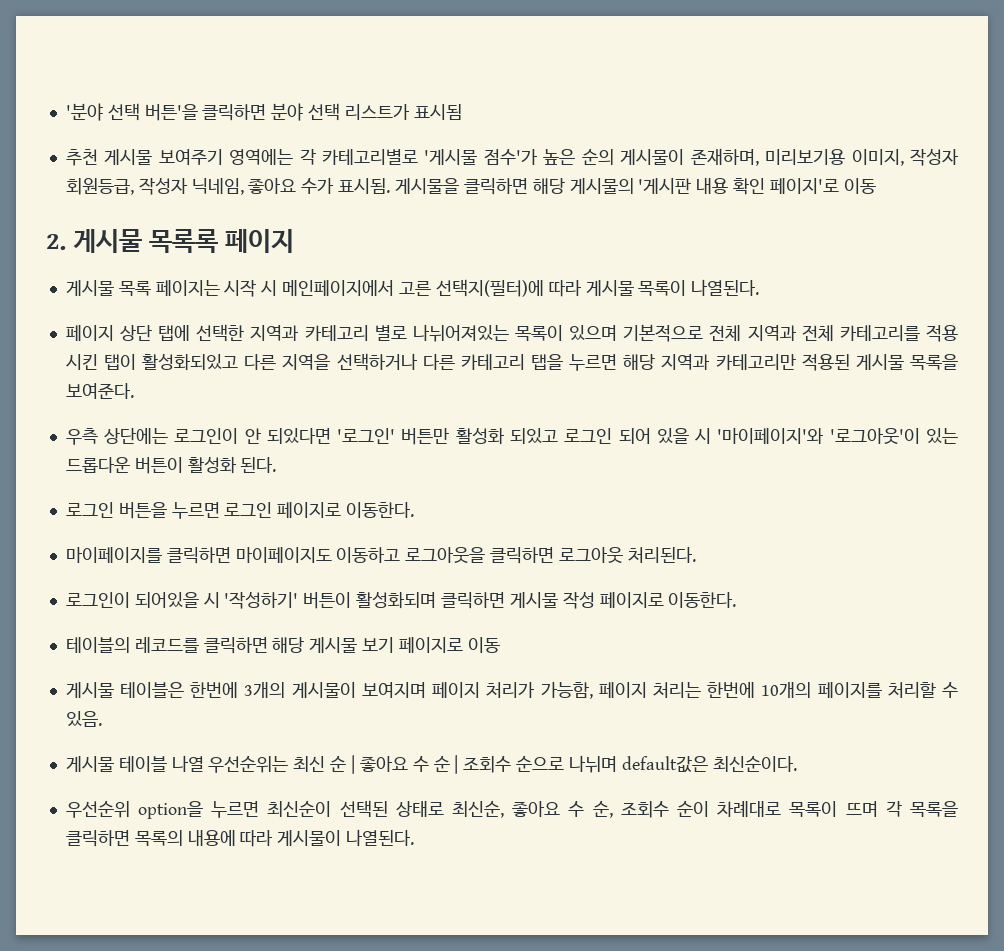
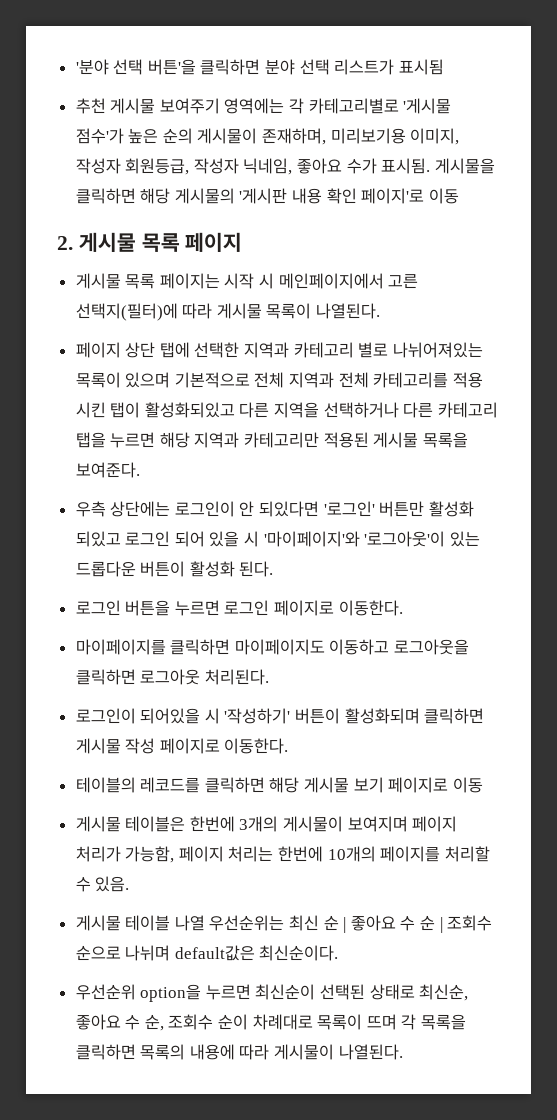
[149,229,218,253] 목록록 -> [141,233,180,252] 목록

